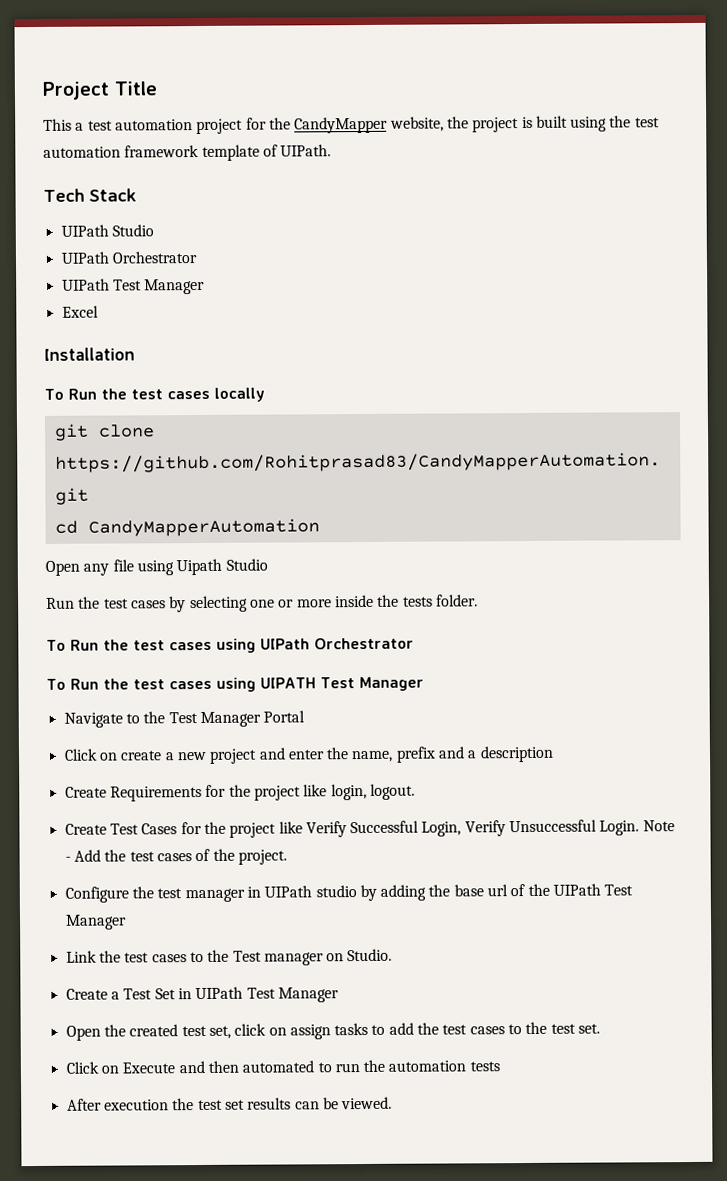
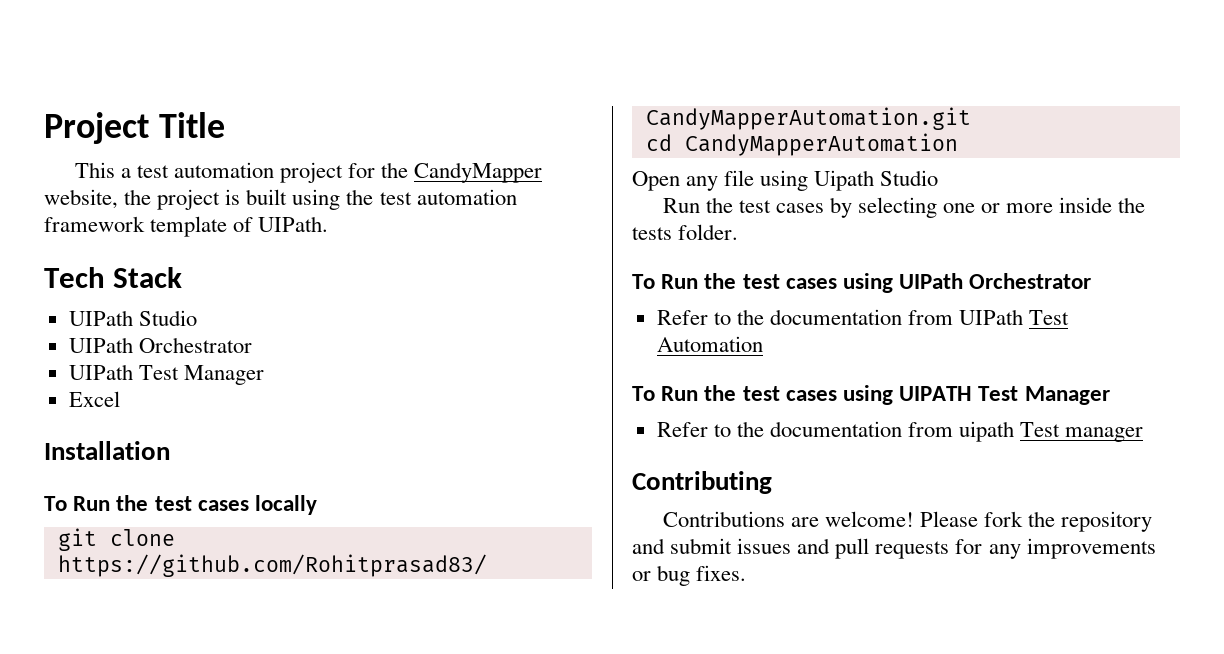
(414, 643) none -> [656,309,1070,325] [656,336,763,352] // Refer to the documentation from UIPath Test Automation
[63,710,306,728] [63,745,554,764] [64,783,415,802] [64,819,675,838] [64,848,287,865] [64,883,634,903] [64,914,127,930] [65,948,393,966] [65,986,339,1003] [65,1021,601,1041] [65,1059,500,1074] [66,1096,393,1111] Navigate to the Test Manager Portal // Click on create a new project and enter the name, prefix and a description // Create Requirements for the project like login, logout. // Create Test Cases for the project like Verify Successful Login, Verify Unsuccessful Login. Note - Add the test cases of the project. // Configure the test manager in UIPath studio by adding the base url of the UIPath Test Manager // Link the test cases to the Test manager on Studio. // Create a Test Set in UIPath Test Manager // Open the created test set, click on assign tasks to add the test cases to the test set. // Click on Execute and then automated to run the automation tests // After execution the test set results can be viewed. -> [656,421,1144,442] [632,471,772,494] [662,511,1153,532] [632,538,1156,559] [632,565,747,586] Refer to the documentation from uipath Test manager // Contributing // Contributions are welcome! Please fork the repository and submit issues and pull requests for any improvements or bug fixes.

